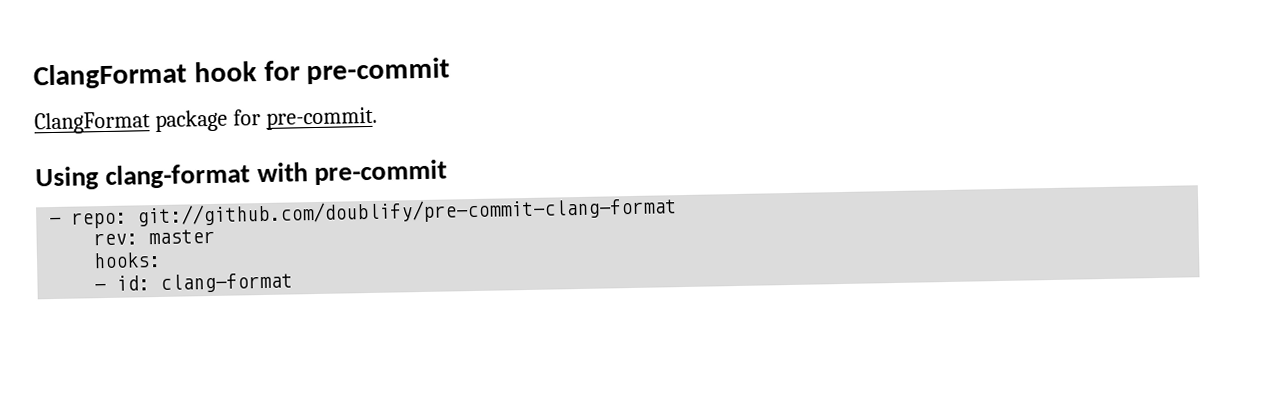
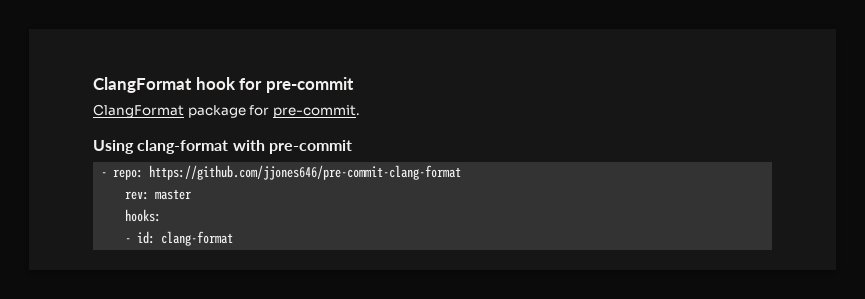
[137,196,678,228] git://github.com/doublify/pre-commit-clang-format -> [149,165,462,180] https://github.com/jjones646/pre-commit-clang-format

